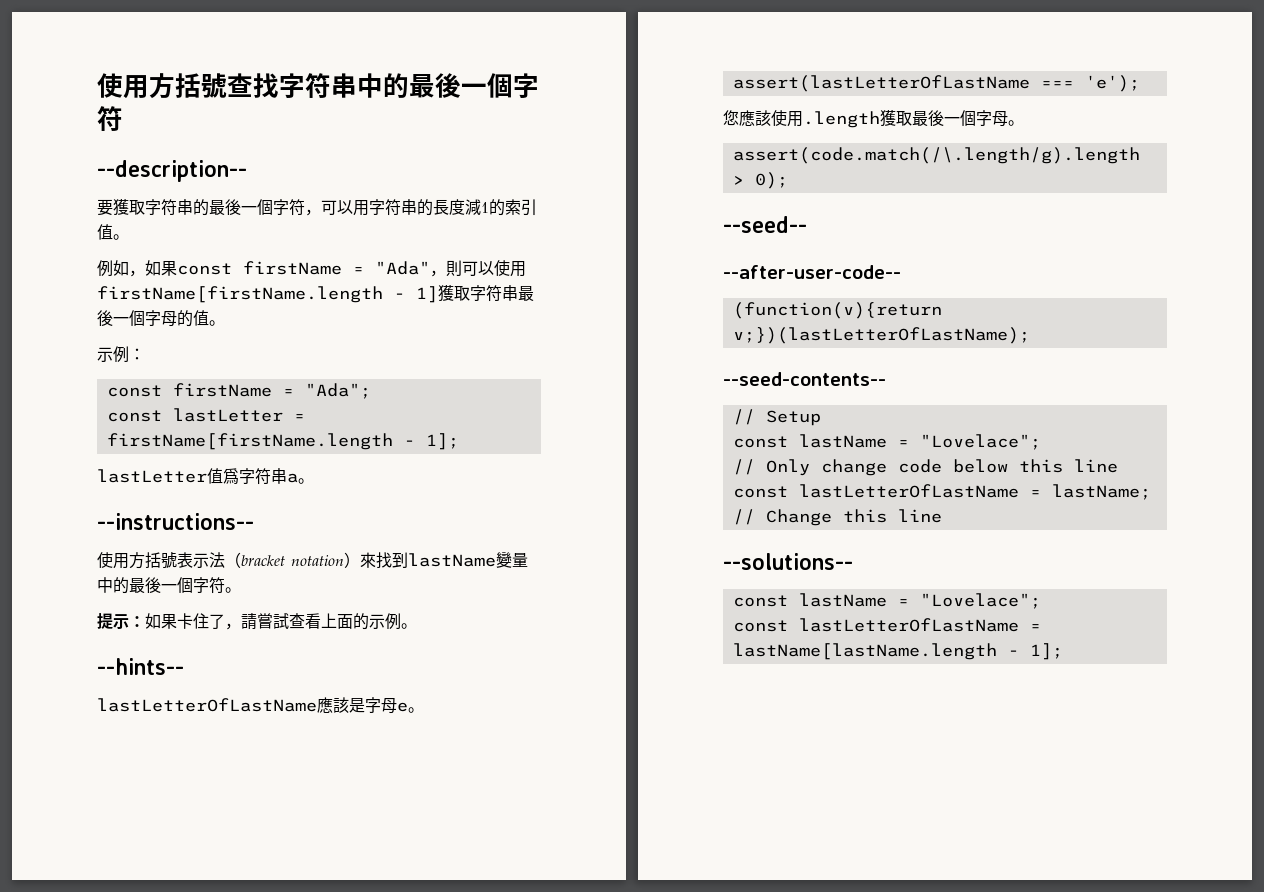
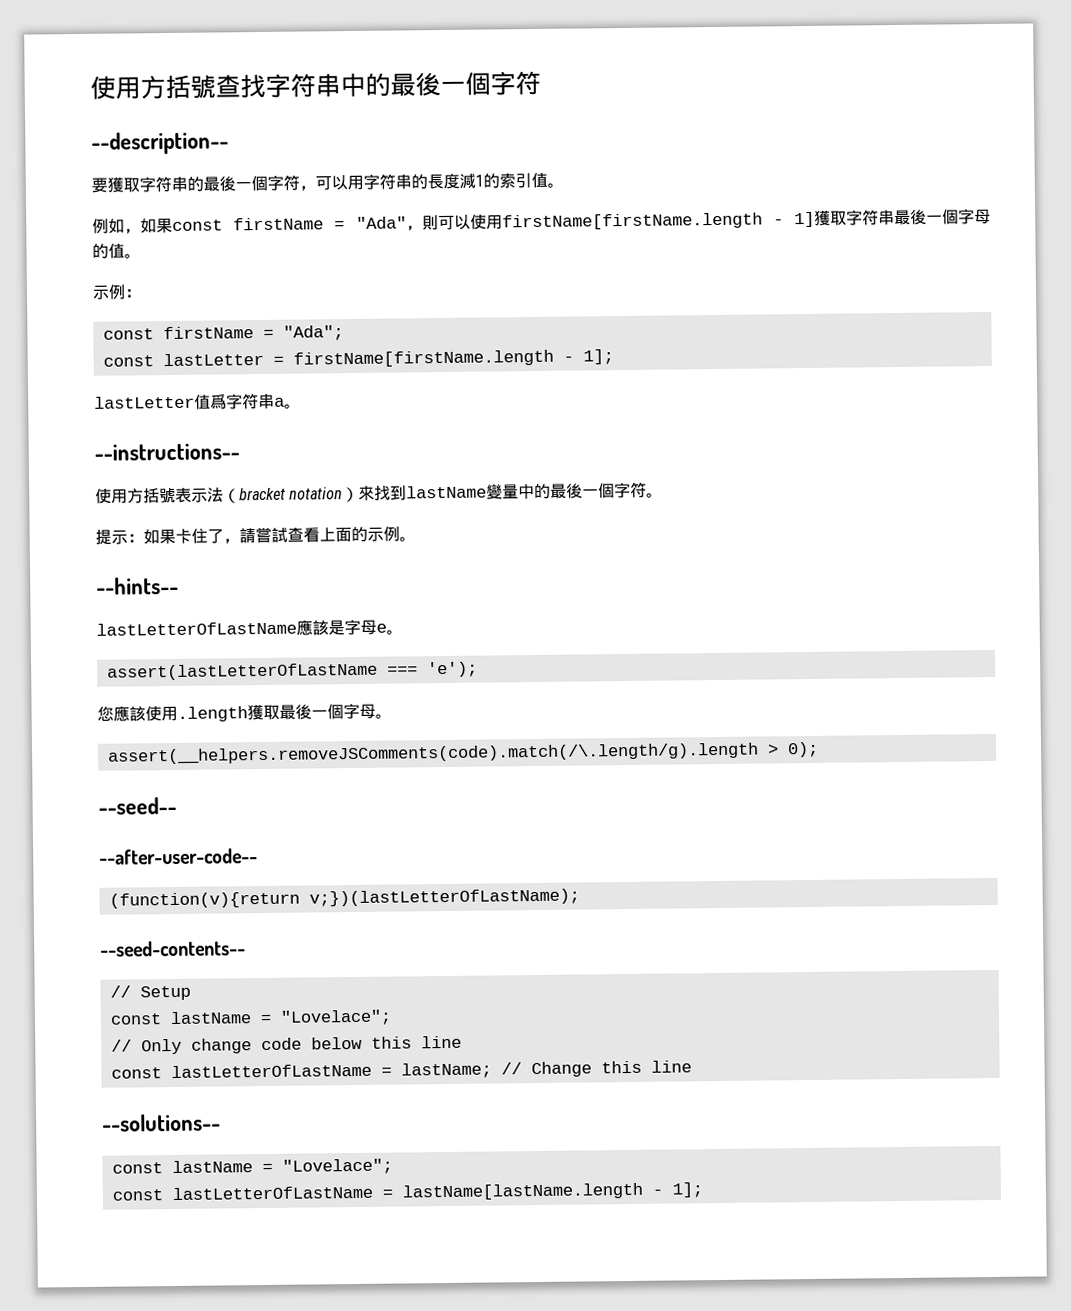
[732,147,1140,164] assert(code.match(/\.length/g).length -> [107,742,759,765] assert(__helpers.removeJSComments(code).match(/\.length/g).length

